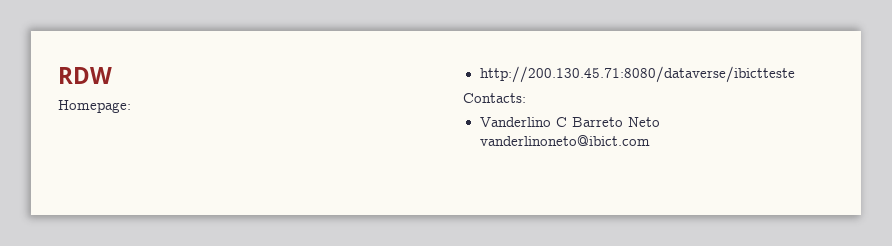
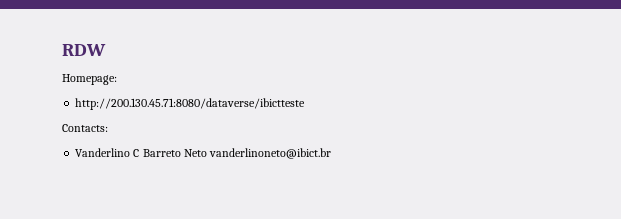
[479,135,650,146] vanderlinoneto@ibict.com -> [209,148,332,159] vanderlinoneto@ibict.br

